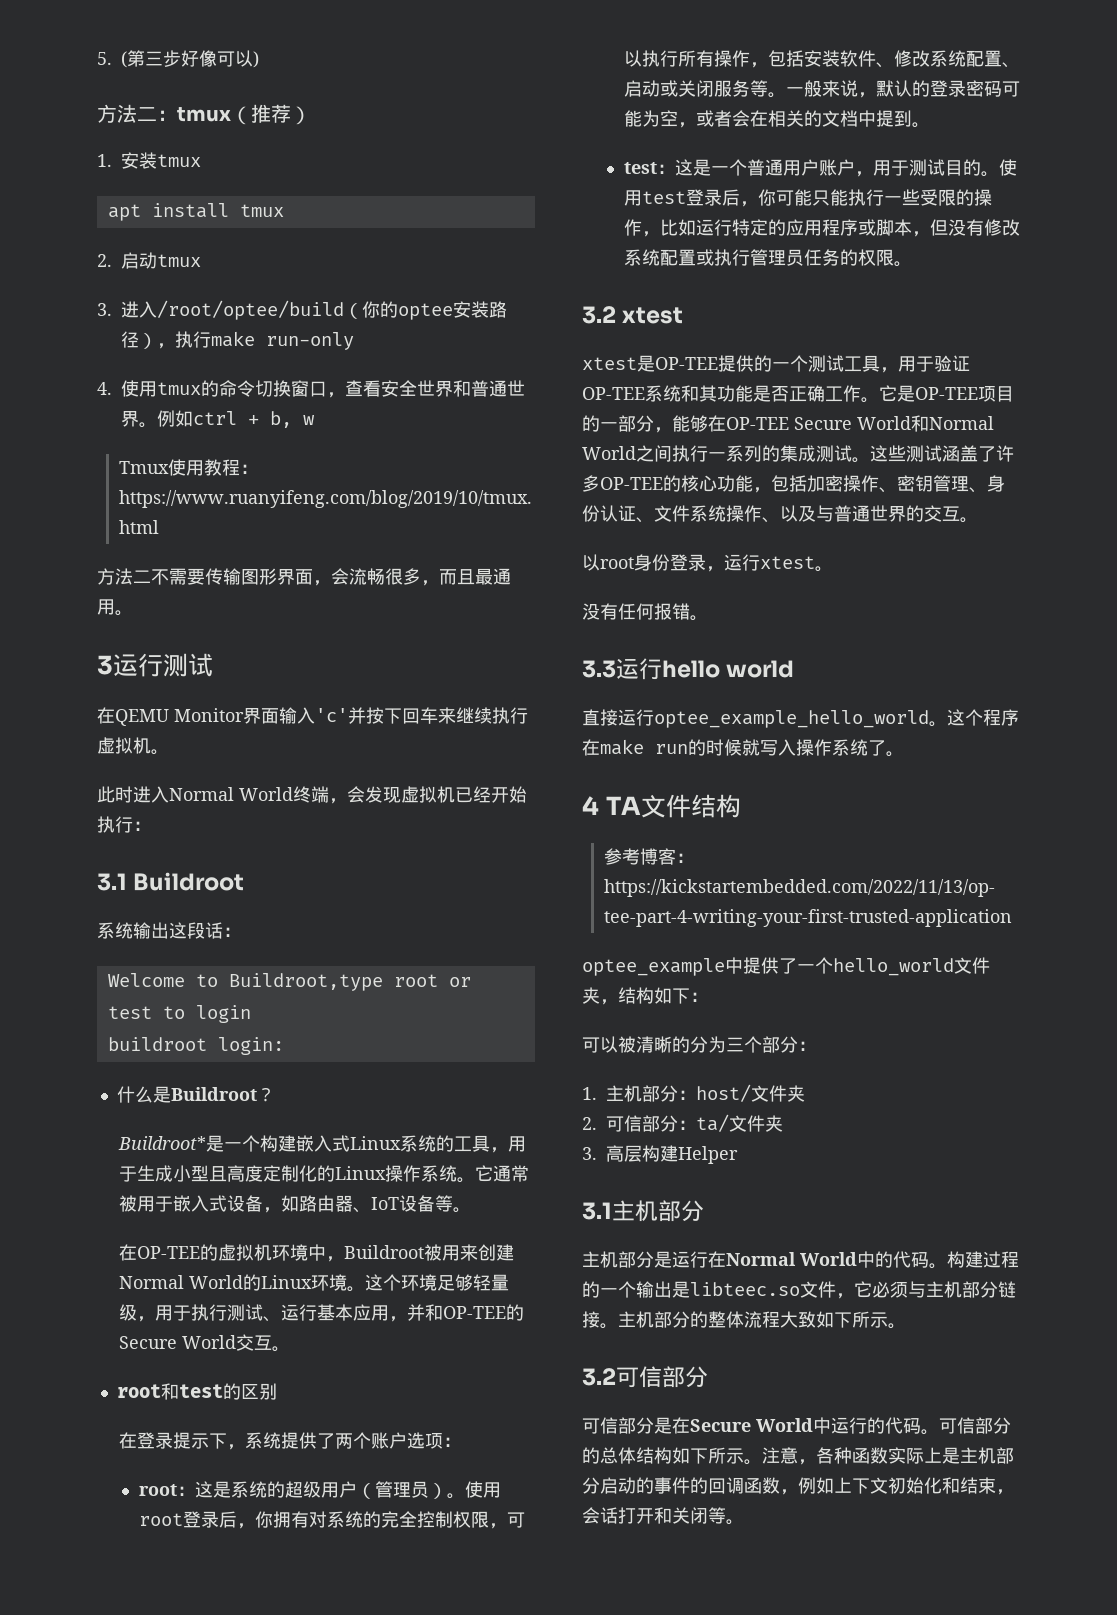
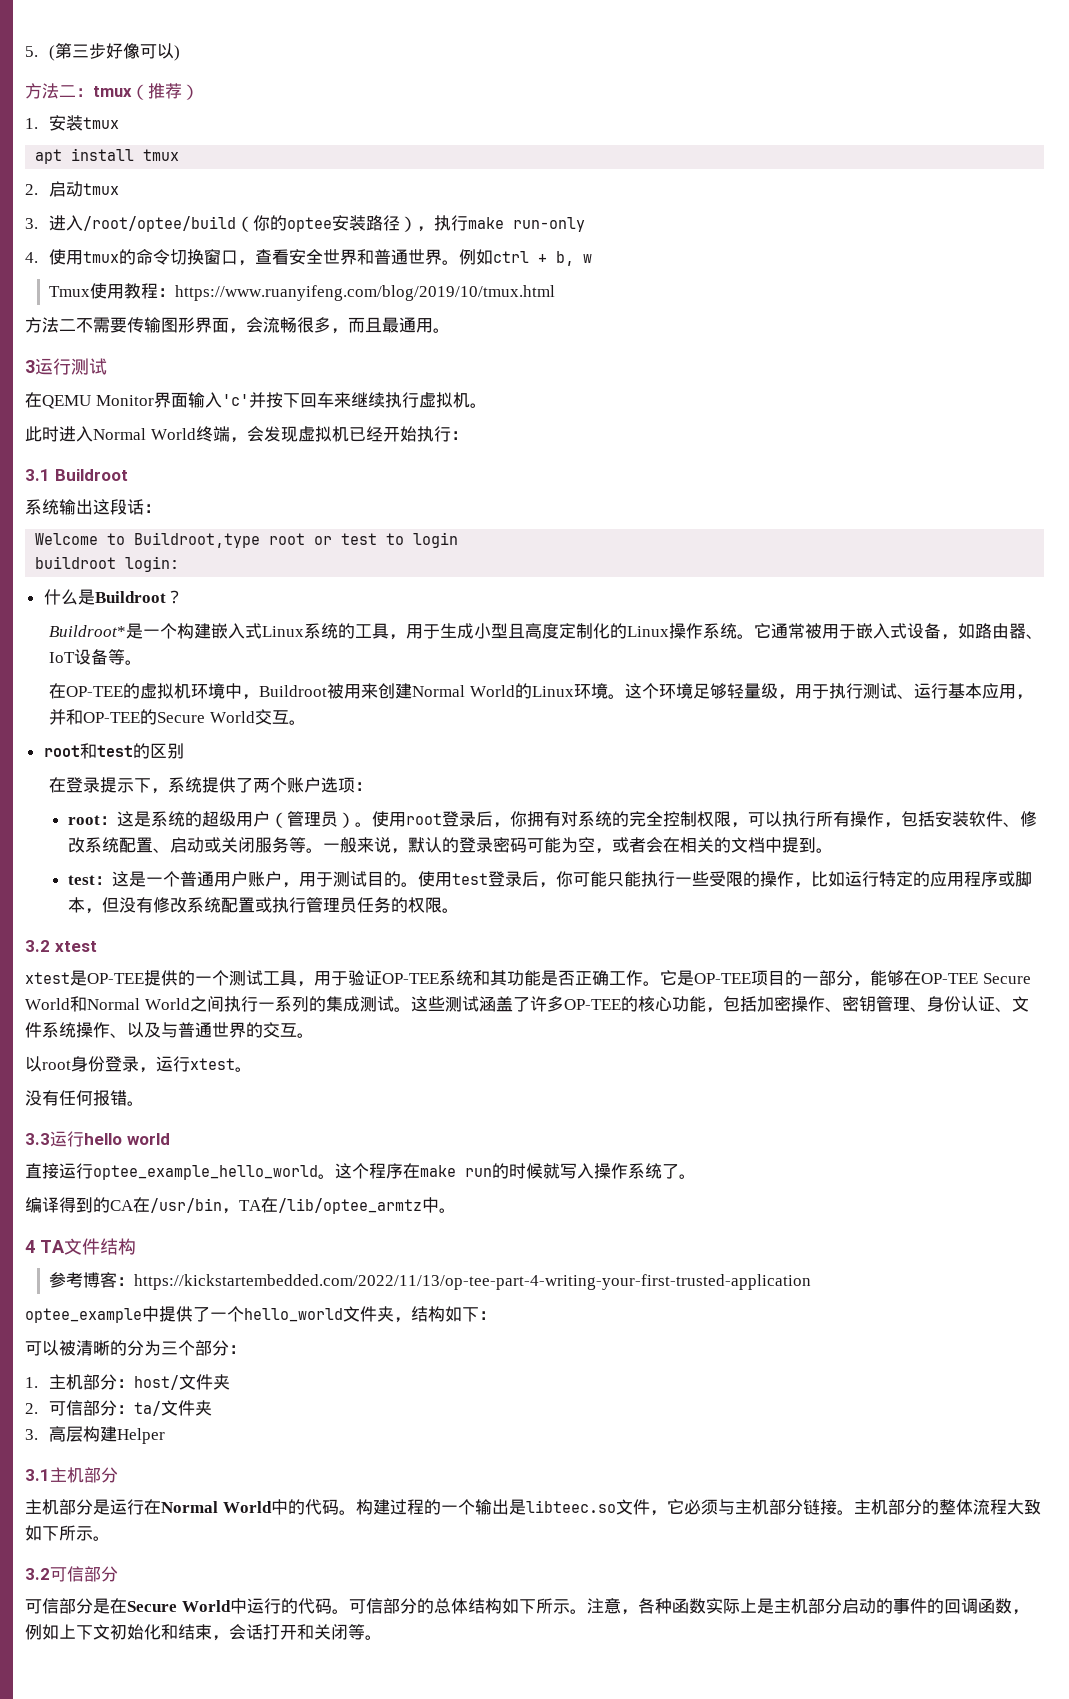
(904, 754) none -> [25,1197,456,1214] // 编译得到的CA在/usr/bin，TA在/lib/optee_armtz中。

